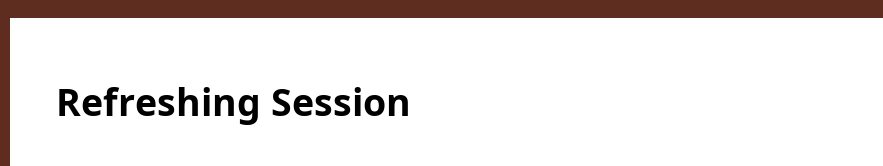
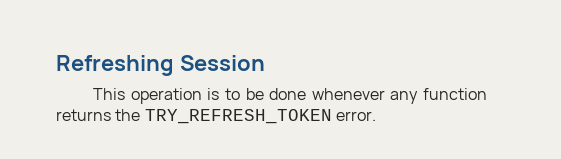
(412, 101) none -> [93,88,487,104] [56,109,376,124] // This operation is to be done whenever any function returns the TRY_REFRESH_TOKEN error.

